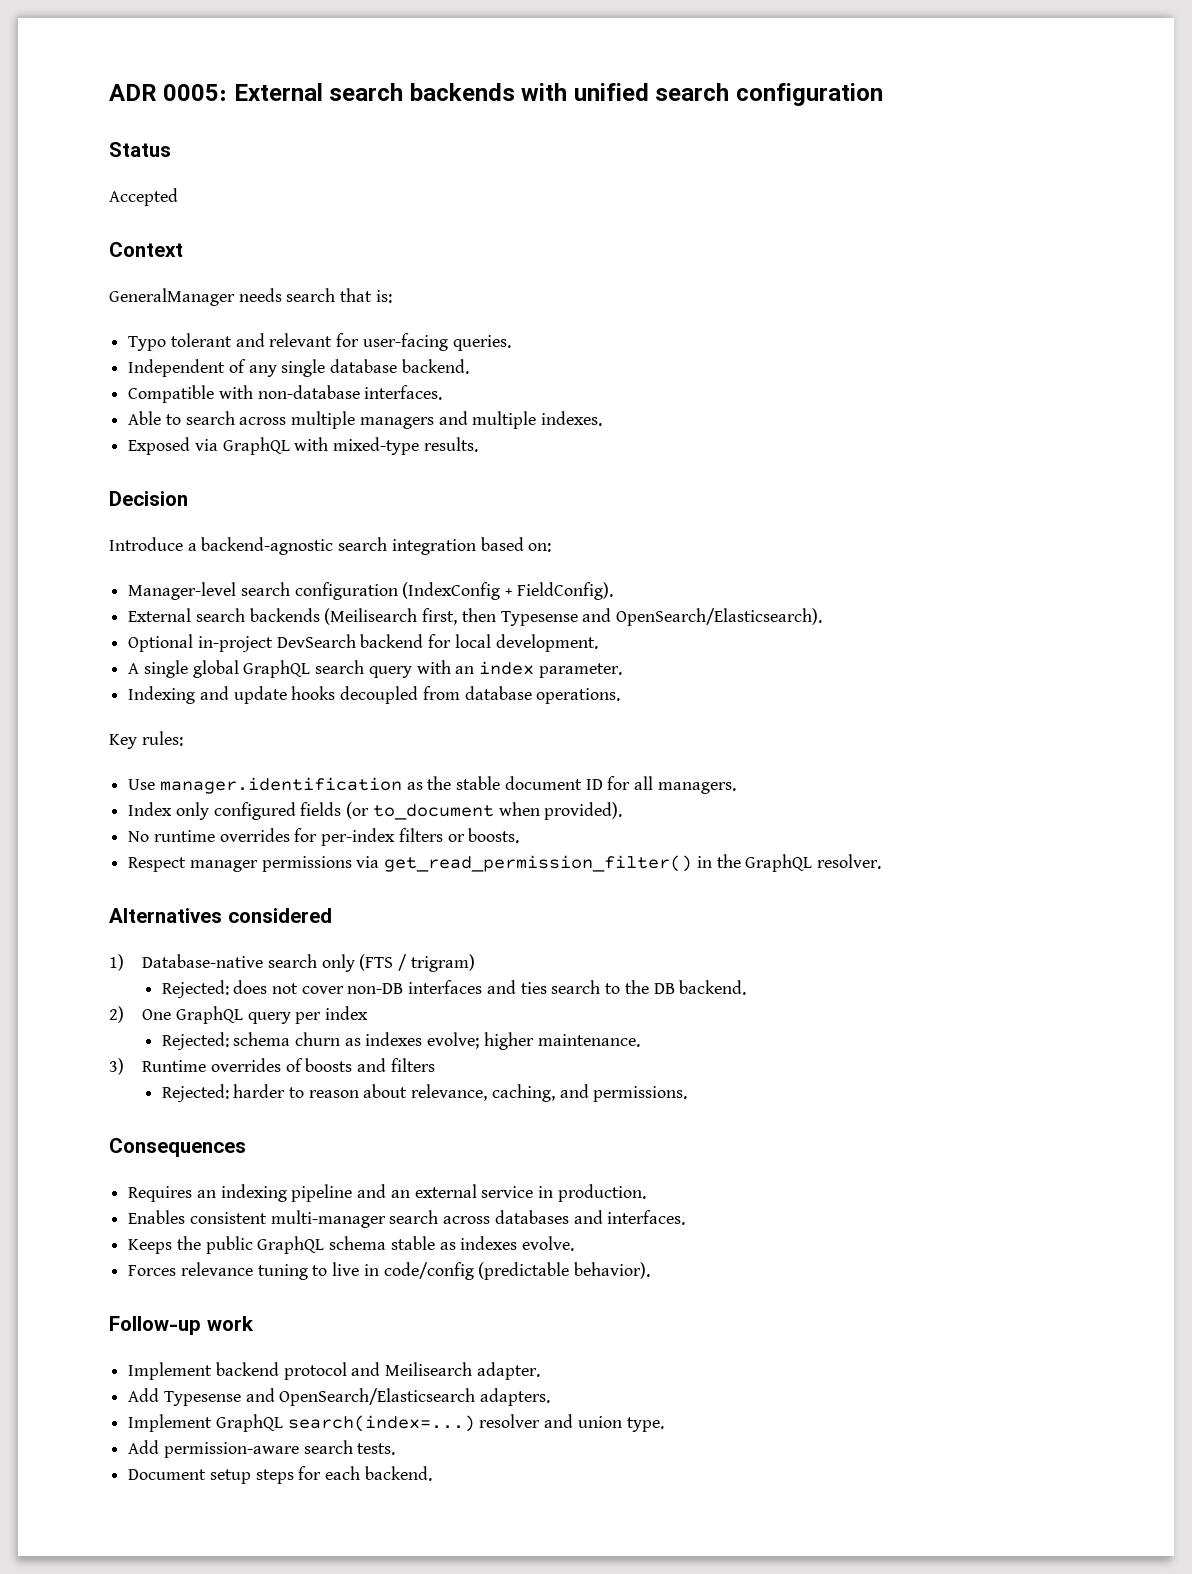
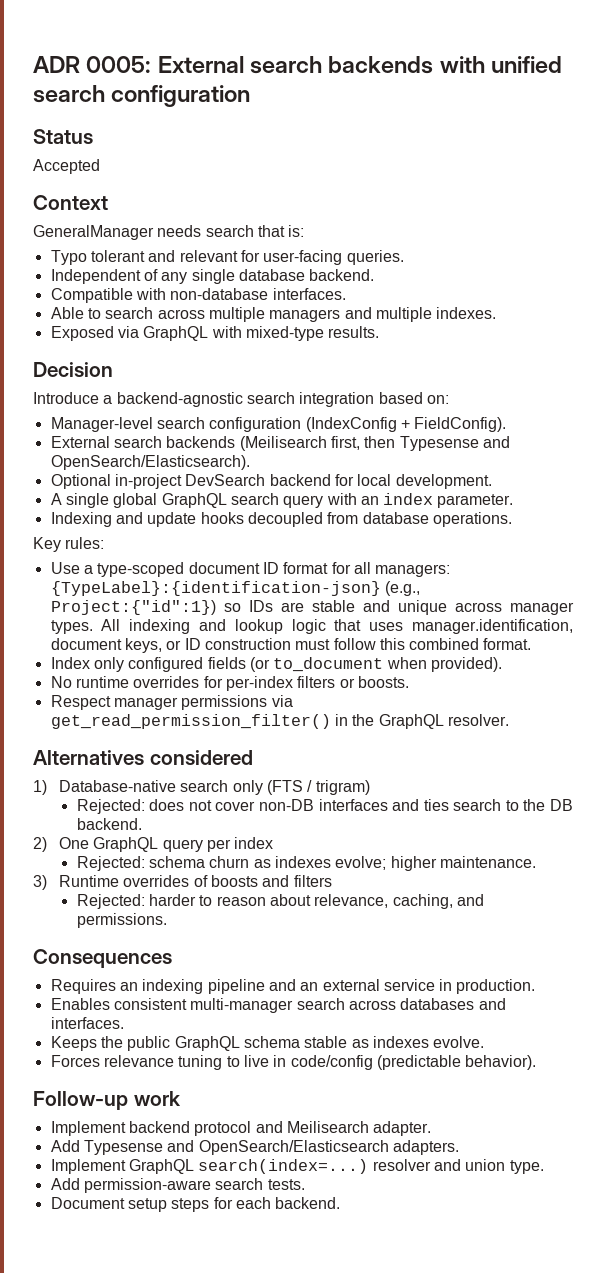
[159,776,501,794] manager.identification as the stable -> [83,562,185,577] a type-scoped
(603, 784) none -> [283,562,329,574] format
[657,782,736,794] managers. -> [375,564,451,577] [50,581,420,596] [50,600,574,615] [50,619,573,634] [50,638,532,653] managers: {TypeLabel}:{identification-json} (e.g., Project:{"id":1}) so IDs are stable and unique across manager types. All indexing and lookup logic that uses manager.identification, document keys, or ID construction must follow this combined format.

